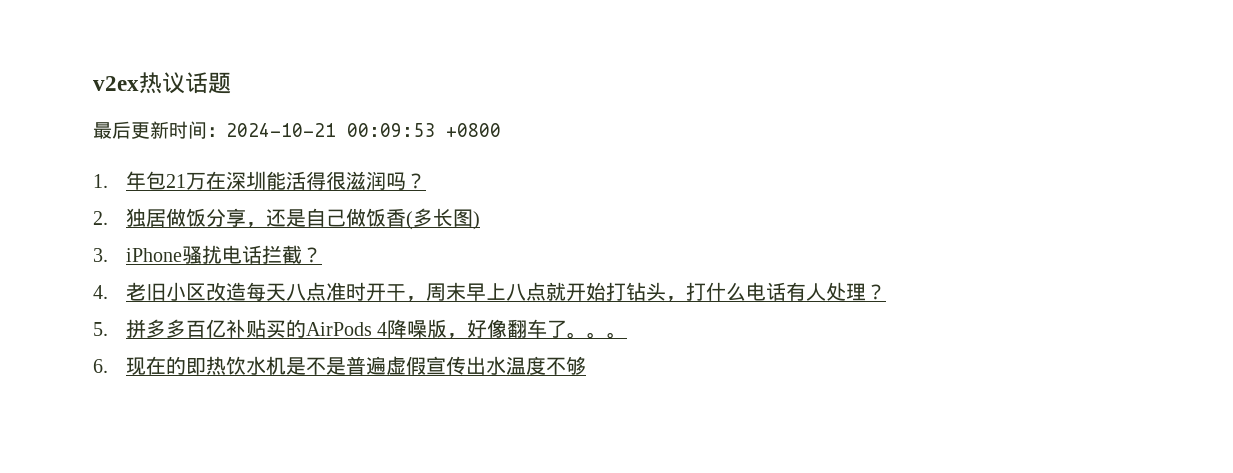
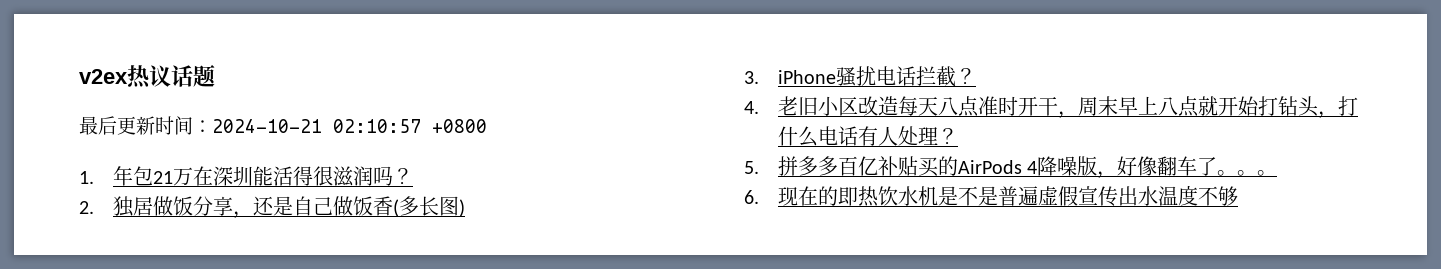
[347,123,435,137] 00:09:53 -> [333,119,421,133] 02:10:57

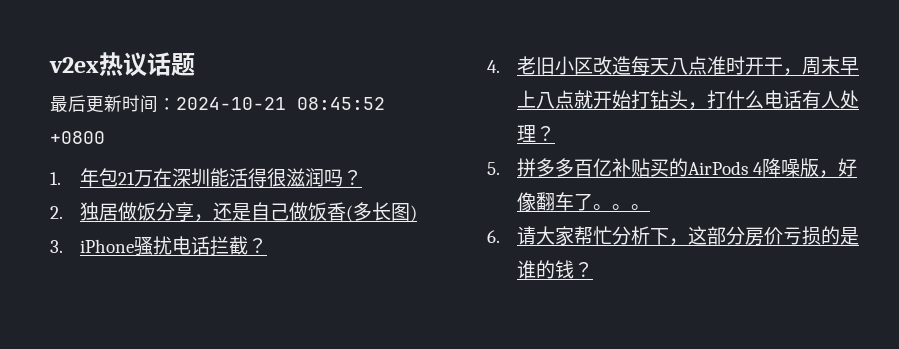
[333,119,421,133] 02:10:57 -> [297,97,385,110] 08:45:52
[777,185,1238,207] 现在的即热饮水机是不是普遍虚假宣传出水温度不够 -> [516,226,859,246] [516,260,593,279] 请大家帮忙分析下，这部分房价亏损的是谁的钱？

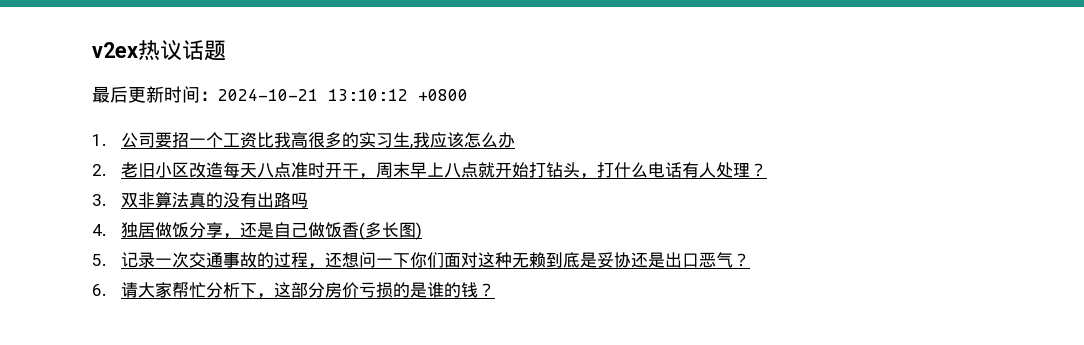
[297,97,385,110] 08:45:52 -> [328,89,408,101] 13:10:12
[79,168,362,187] [50,202,417,222] [50,236,267,256] [487,60,500,73] 年包21万在深圳能活得很滋润吗？ // 2.独居做饭分享，还是自己做饭香(多长图) // 3. iPhone骚扰电话拦截？ // 4. -> [120,132,515,149] [92,164,106,176] 公司要招一个工资比我高很多的实习生,我应该怎么办 // 2.
[487,158,857,178] [516,192,650,211] 5.拼多多百亿补贴买的AirPods 4降噪版，好像翻车了。。。 -> [92,192,308,208] [92,222,422,240] [92,252,750,269] 3.双非算法真的没有出路吗 // 4.独居做饭分享，还是自己做饭香(多长图) // 5.记录一次交通事故的过程，还想问一下你们面对这种无赖到底是妥协还是出口恶气？

